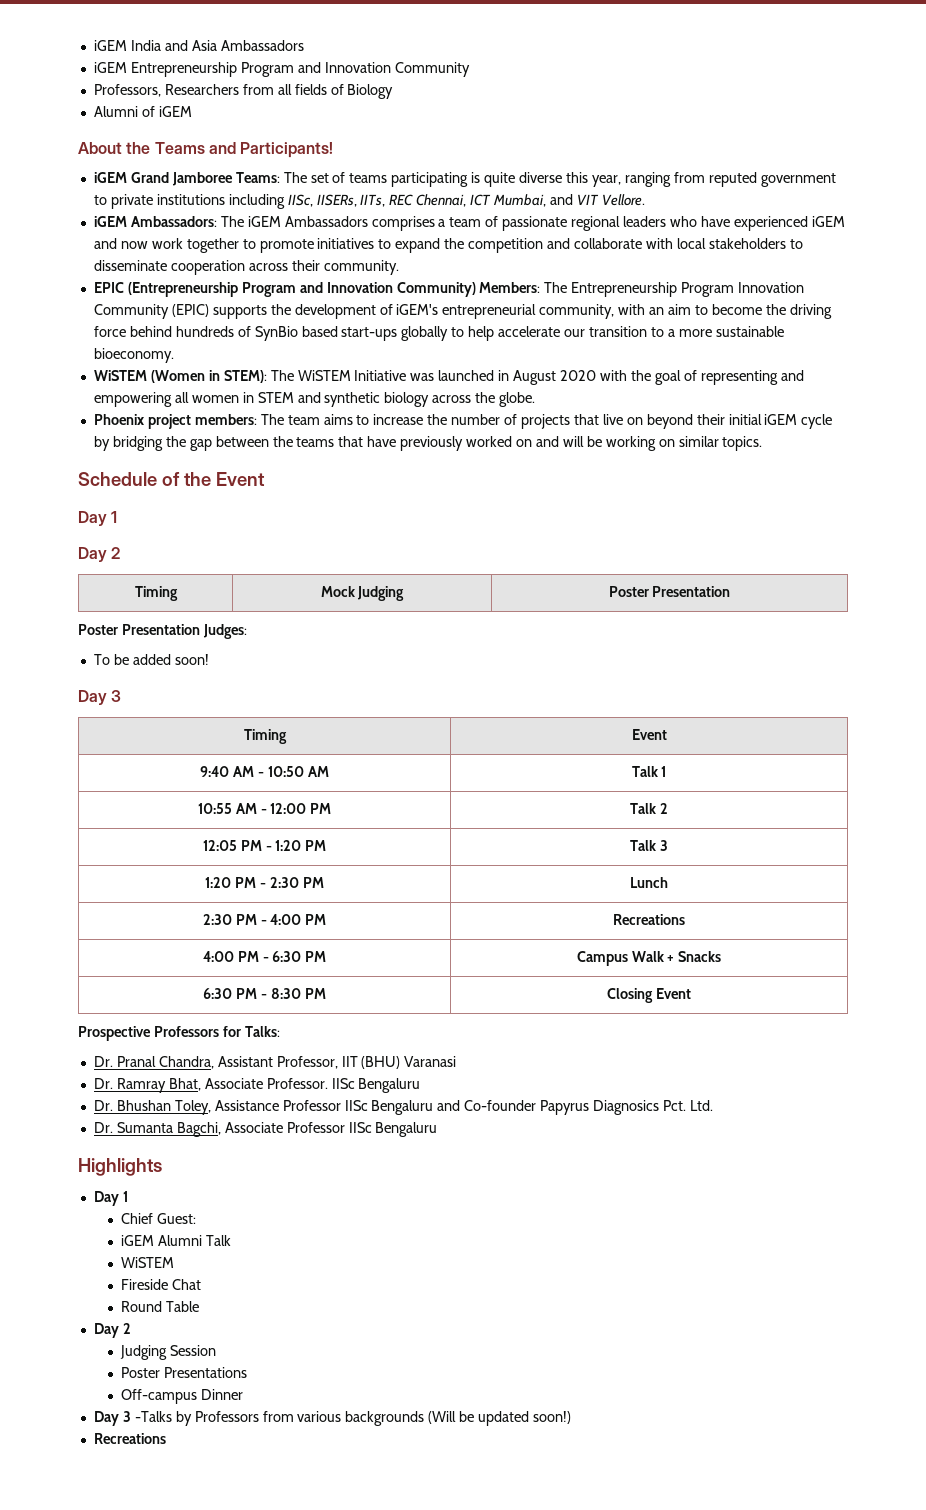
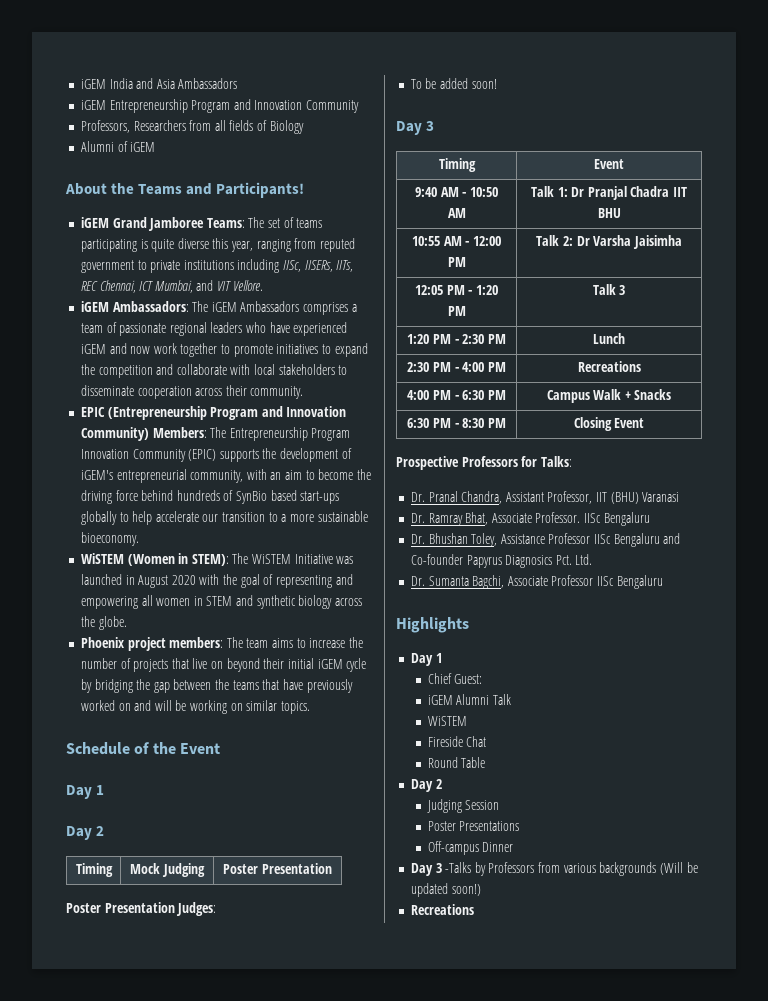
[661,766,667,777] 1 -> [557,186,688,200] [597,208,621,218] 1: Dr Pranjal Chadra IIT BHU
[659,803,668,814] 2 -> [562,235,682,249] 2: Dr Varsha Jaisimha

